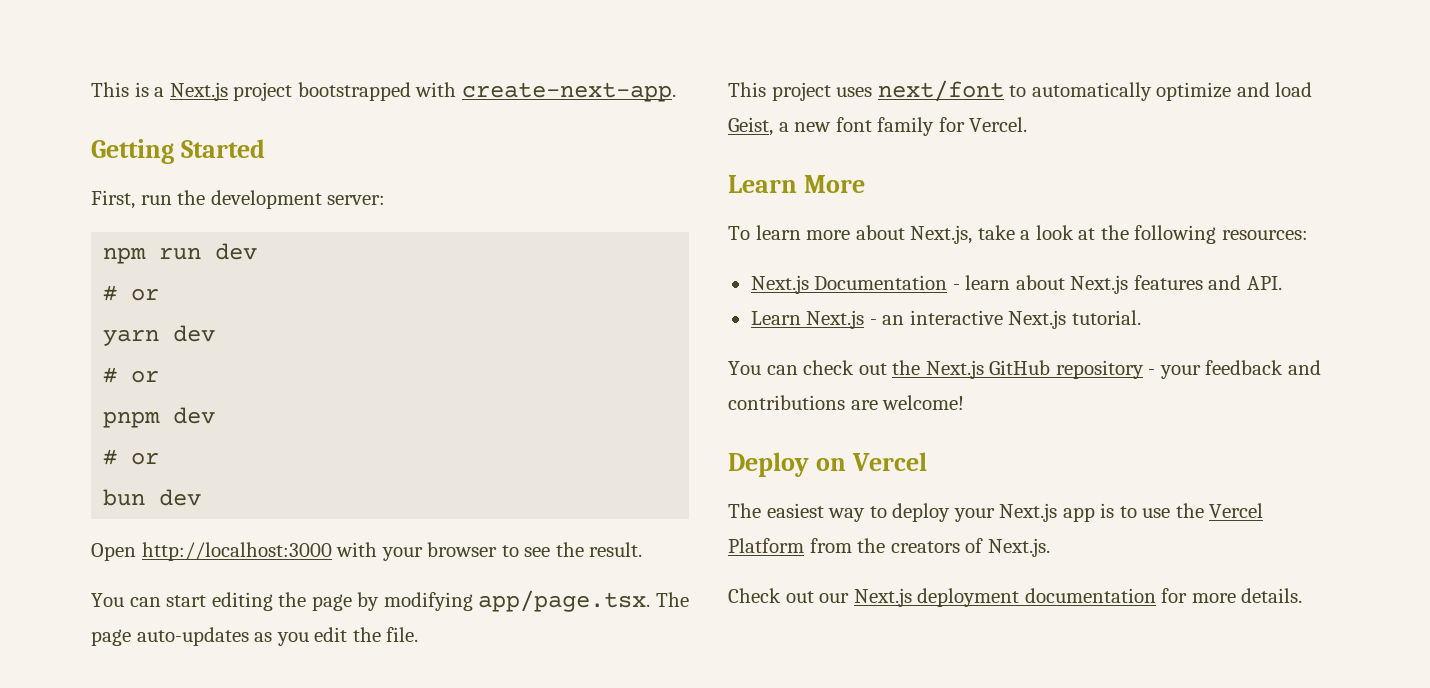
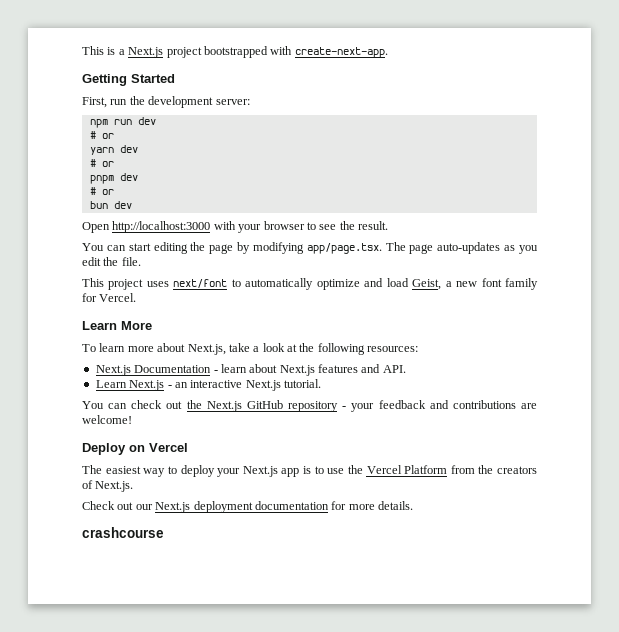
(1303, 595) none -> [82,527,164,538] // crashcourse

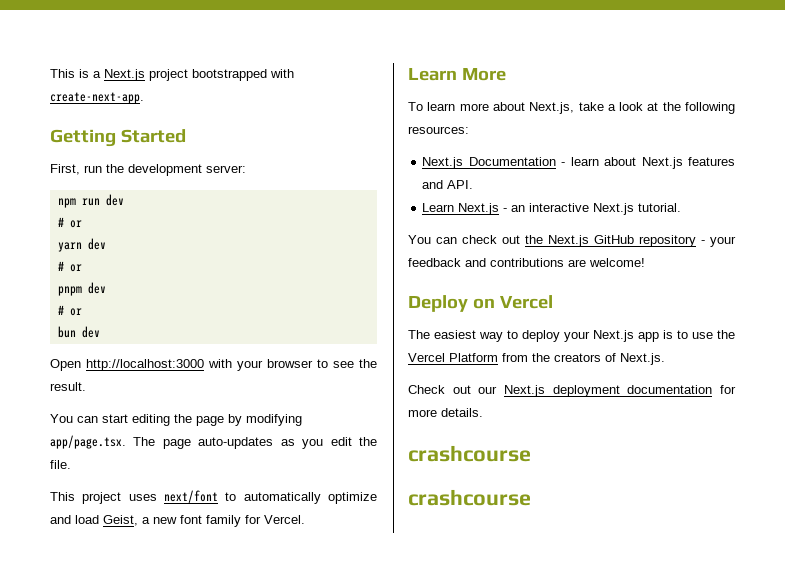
(164, 532) none -> [408,489,531,506] // crashcourse

